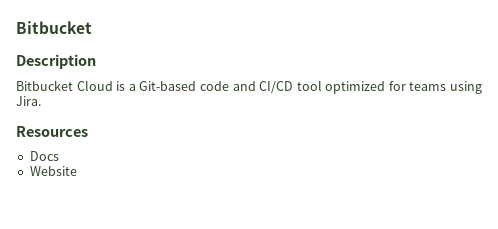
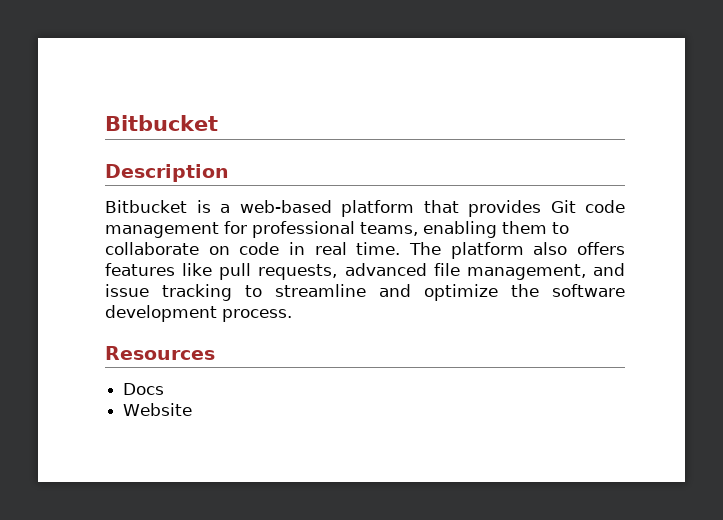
[76,80,113,91] Cloud -> (187, 206) none
[139,80,482,94] [16,96,41,106] Git-based code and CI/CD tool optimized for teams using Jira. -> [239,200,625,217] [105,221,569,238] [105,242,625,259] [105,263,625,280] [105,284,625,301] [105,305,292,322] web-based platform that provides Git code management for professional teams, enabling them to collaborate on code in real time. The platform also offers features like pull requests, advanced file management, and issue tracking to streamline and optimize the software development process.

